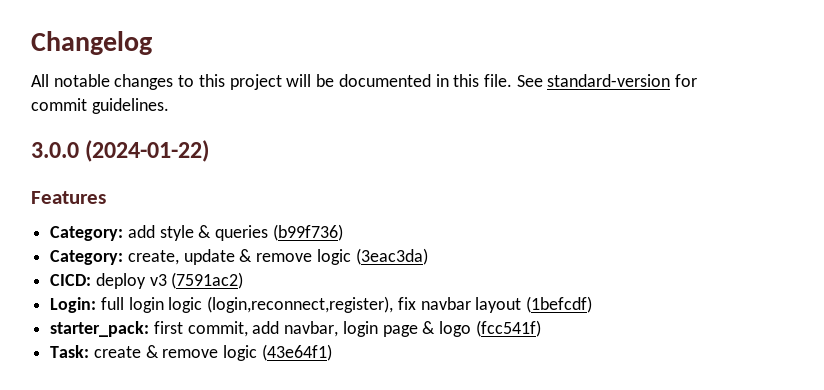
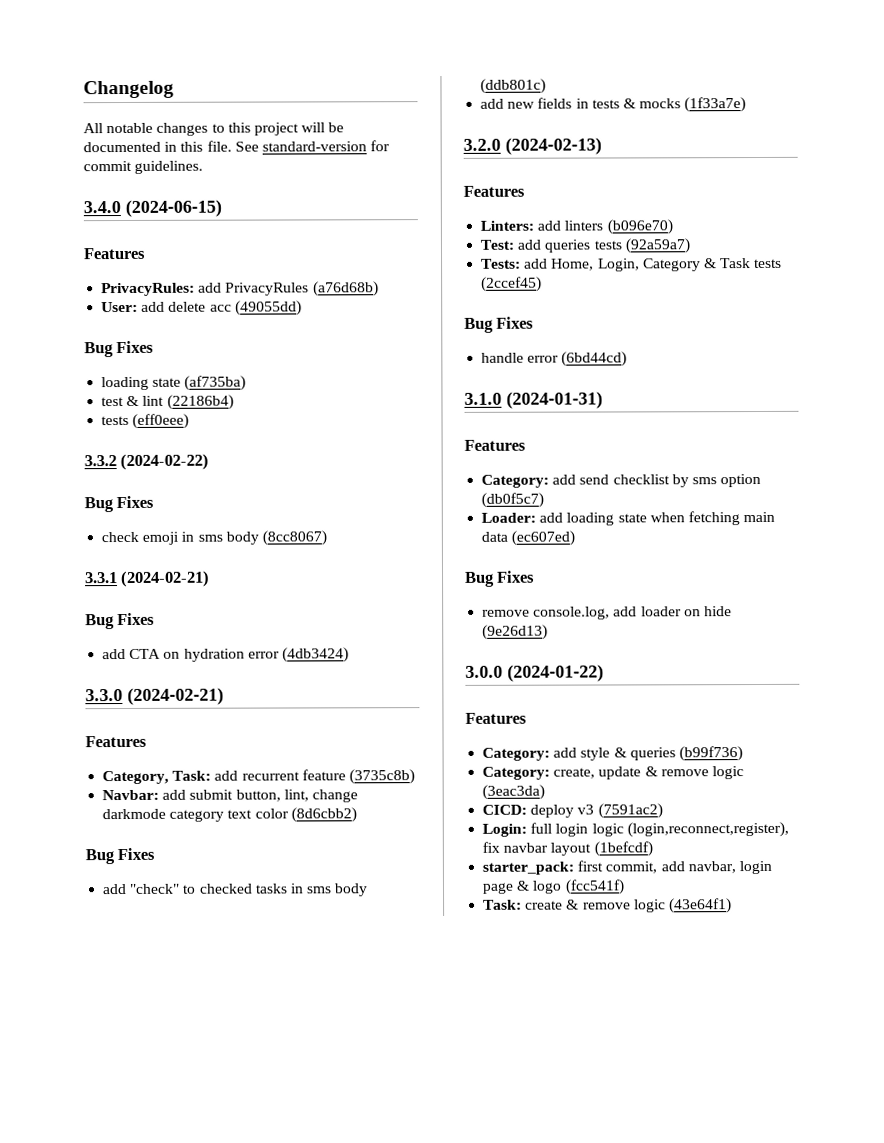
(169, 106) none -> [83,199,222,217] [83,247,146,260] [101,281,379,297] [101,300,302,316] [84,340,155,358] [101,375,247,391] [101,394,234,410] [101,413,190,429] [84,453,210,471] [84,495,155,513] [101,530,327,546] [85,570,211,588] [85,612,156,630] [102,647,349,663] [85,687,224,705] [85,735,147,748] [102,769,415,785] [102,789,358,803] [102,807,357,823] [85,847,156,865] [102,883,369,897] [480,78,547,94] [480,97,747,113] [463,137,602,155] [463,185,525,197] [480,219,673,235] [480,238,691,254] [481,258,783,272] [481,276,543,292] [464,316,535,333] [481,351,628,367] [464,391,603,409] [464,439,526,451] [481,473,762,488] [481,492,545,508] [481,511,776,526] [481,530,576,546] [465,570,536,587] [482,606,732,620] [482,624,549,640] // 3.4.0 (2024-06-15) // Features // PrivacyRules: add PrivacyRules (a76d68b) // User: add delete acc (49055dd) // Bug Fixes // loading state (af735ba) // test & lint (22186b4) // tests (eff0eee) // 3.3.2 (2024-02-22) // Bug Fixes // check emoji in sms body (8cc8067) // 3.3.1 (2024-02-21) // Bug Fixes // add CTA on hydration error (4db3424) // 3.3.0 (2024-02-21) // Features // Category, Task: add recurrent feature (3735c8b) // Navbar: add submit button, lint, change darkmode category text color (8d6cbb2) // Bug Fixes // add "check" to checked tasks in sms body (ddb801c) // add new fields in tests & mocks (1f33a7e) // 3.2.0 (2024-02-13) // Features // Linters: add linters (b096e70) // Test: add queries tests (92a59a7) // Tests: add Home, Login, Category & Task tests (2ccef45) // Bug Fixes // handle error (6bd44cd) // 3.1.0 (2024-01-31) // Features // Category: add send checklist by sms option (db0f5c7) // Loader: add loading state when fetching main data (ec607ed) // Bug Fixes // remove console.log, add loader on hide (9e26d13)

